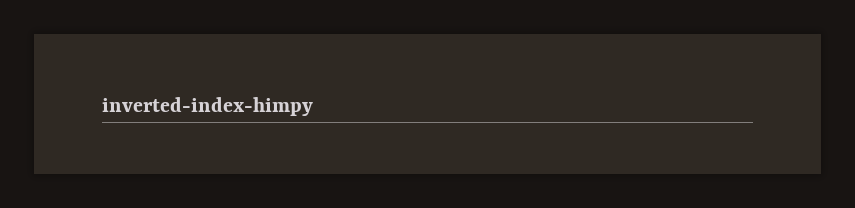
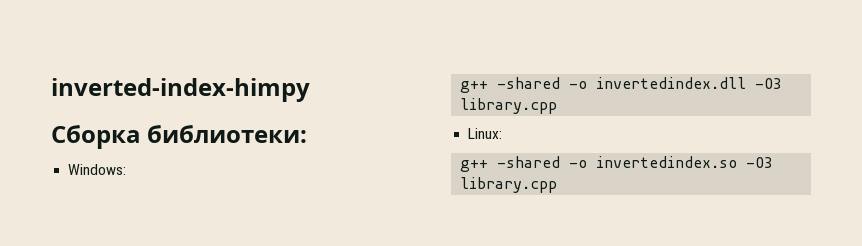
(313, 106) none -> [51,125,308,149] [68,164,127,175] [460,77,783,93] [460,98,558,114] [468,128,503,139] [460,156,774,172] [460,177,558,193] // Сборка библиотеки: // Windows: // g++ -shared -o invertedindex.dll -O3 library.cpp // Linux: // g++ -shared -o invertedindex.so -O3 library.cpp

